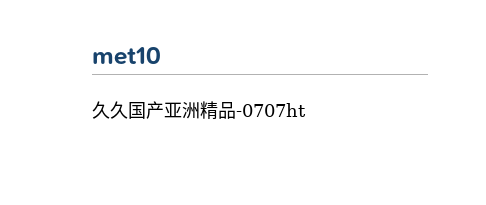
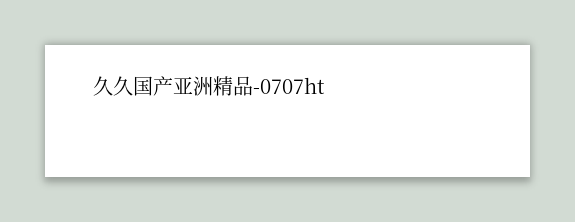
[92,47,161,65] met10 // -> (93, 86) none

